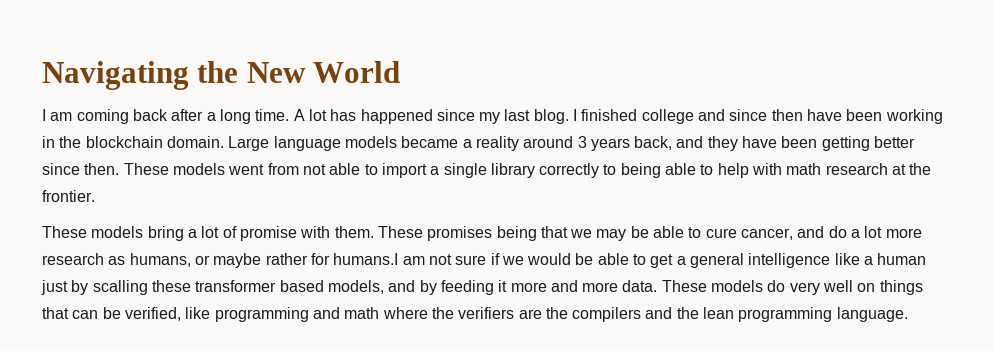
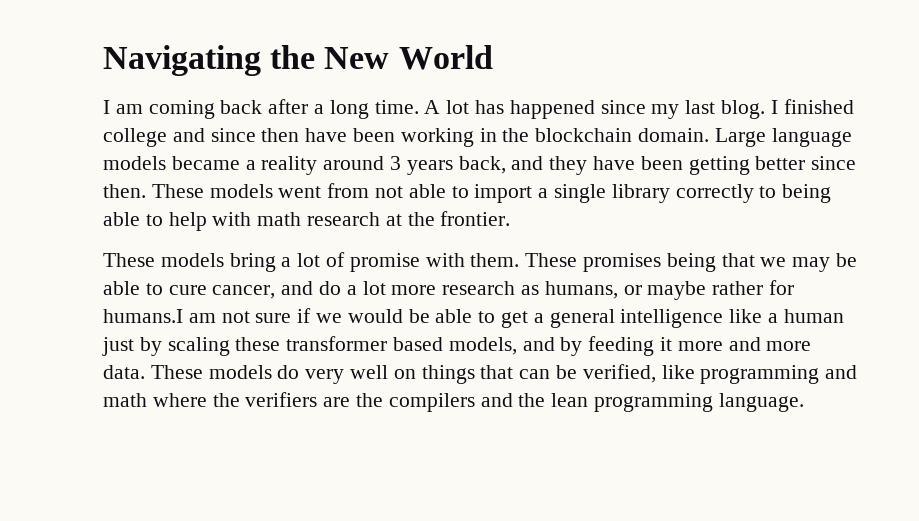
[92,280,148,295] scalling -> [167,337,230,356] scaling

